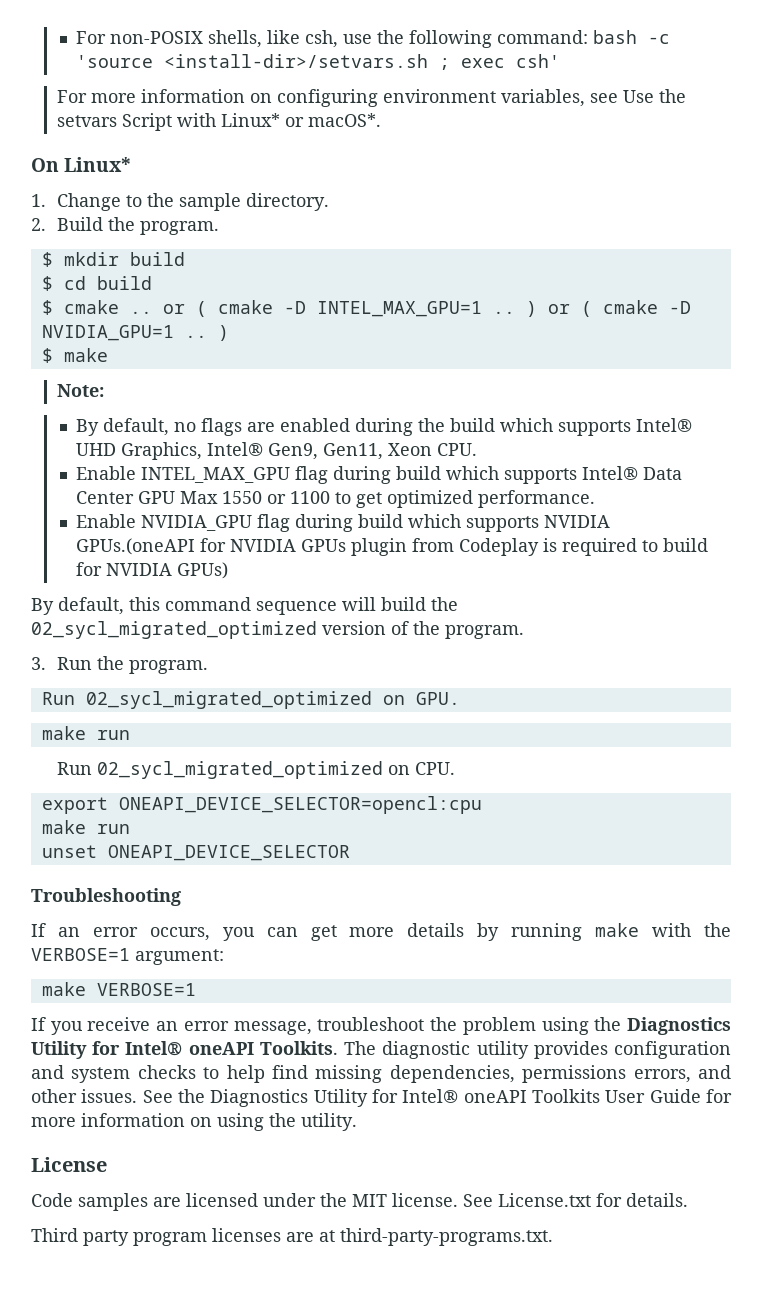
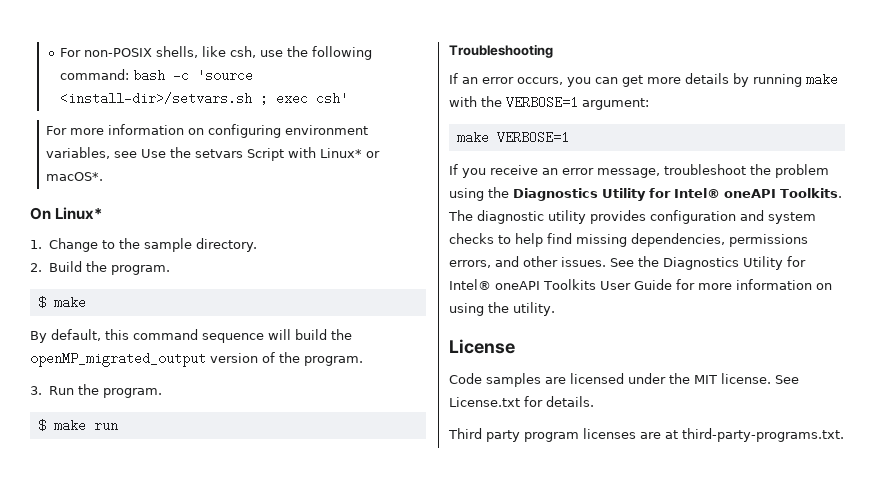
[63,252,185,266] [41,276,152,291] [41,300,691,317] [41,325,229,341] [41,348,108,363] [56,384,104,397] [76,418,693,436] [76,442,478,460] [76,466,683,484] [76,490,596,508] [76,514,611,532] [76,538,709,556] [76,562,229,579] mkdir build // $ cd build // $ cmake .. or ( cmake -D INTEL_MAX_GPU=1 .. ) or ( cmake -D NVIDIA_GPU=1 .. ) // $ make // Note: // By default, no flags are enabled during the build which supports Intel® UHD Graphics, Intel® Gen9, Gen11, Xeon CPU. // Enable INTEL_MAX_GPU flag during build which supports Intel® Data Center GPU Max 1550 or 1100 to get optimized performance. // Enable NVIDIA_GPU flag during build which supports NVIDIA GPUs.(oneAPI for NVIDIA GPUs plugin from Codeplay is required to build for NVIDIA GPUs) -> [53,296,86,309] make
[31,621,317,639] 02_sycl_migrated_optimized -> [30,352,206,367] openMP_migrated_output
[41,691,460,709] [41,726,130,740] [56,761,455,779] [41,796,482,814] [41,820,130,834] [41,845,350,861] Run 02_sycl_migrated_optimized on GPU. // make run // Run 02_sycl_migrated_optimized on CPU. // export ONEAPI_DEVICE_SELECTOR=opencl:cpu // make run // unset ONEAPI_DEVICE_SELECTOR -> [37,419,118,432] $ make run

